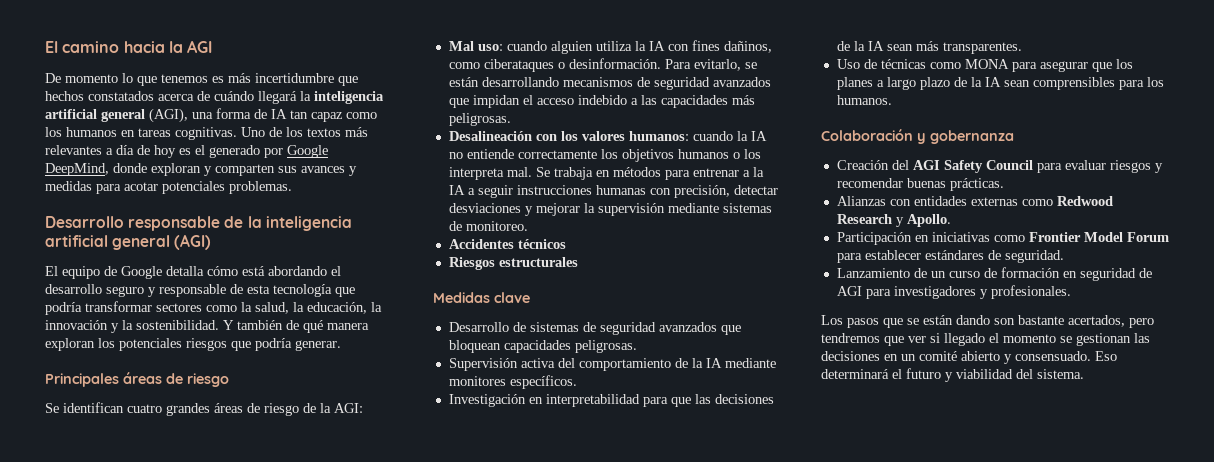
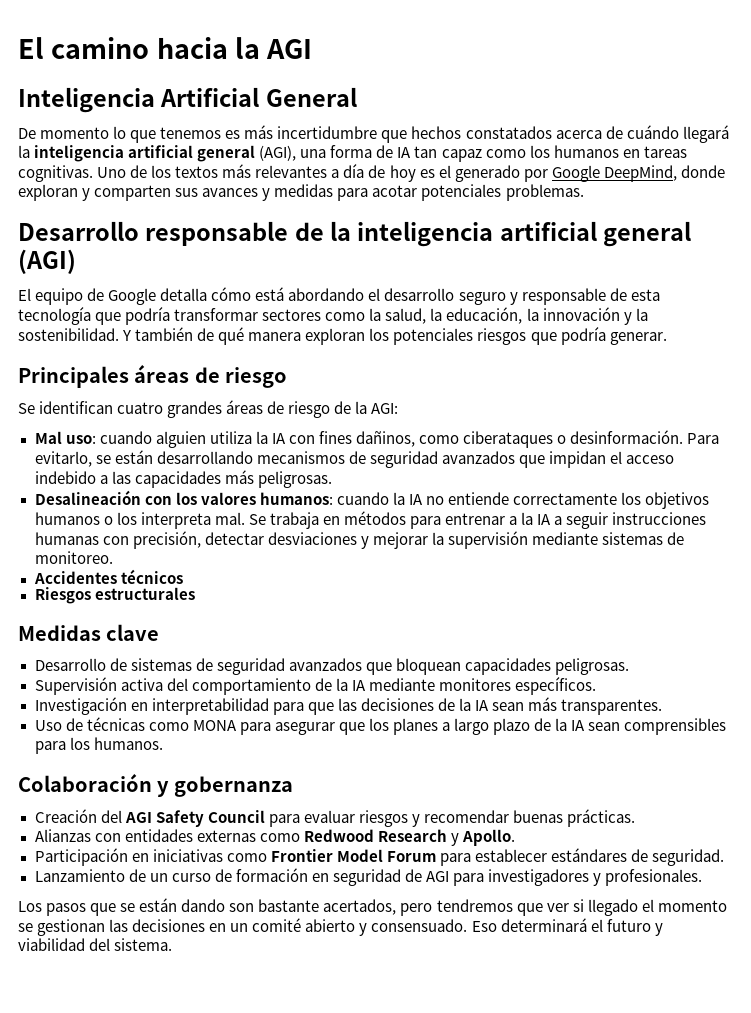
(213, 46) none -> [18,87,357,113] // Inteligencia Artificial General

